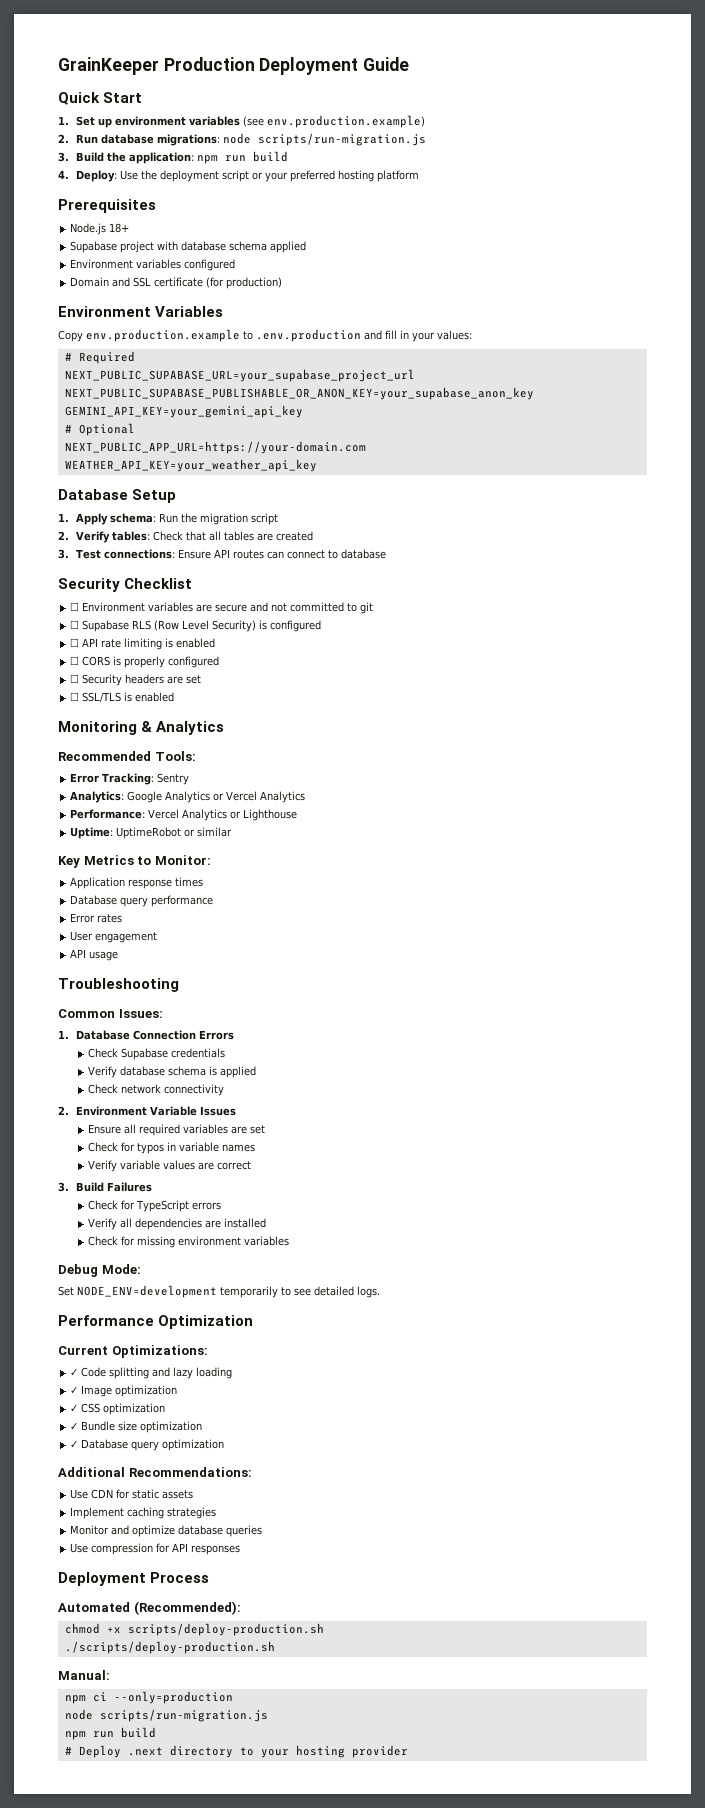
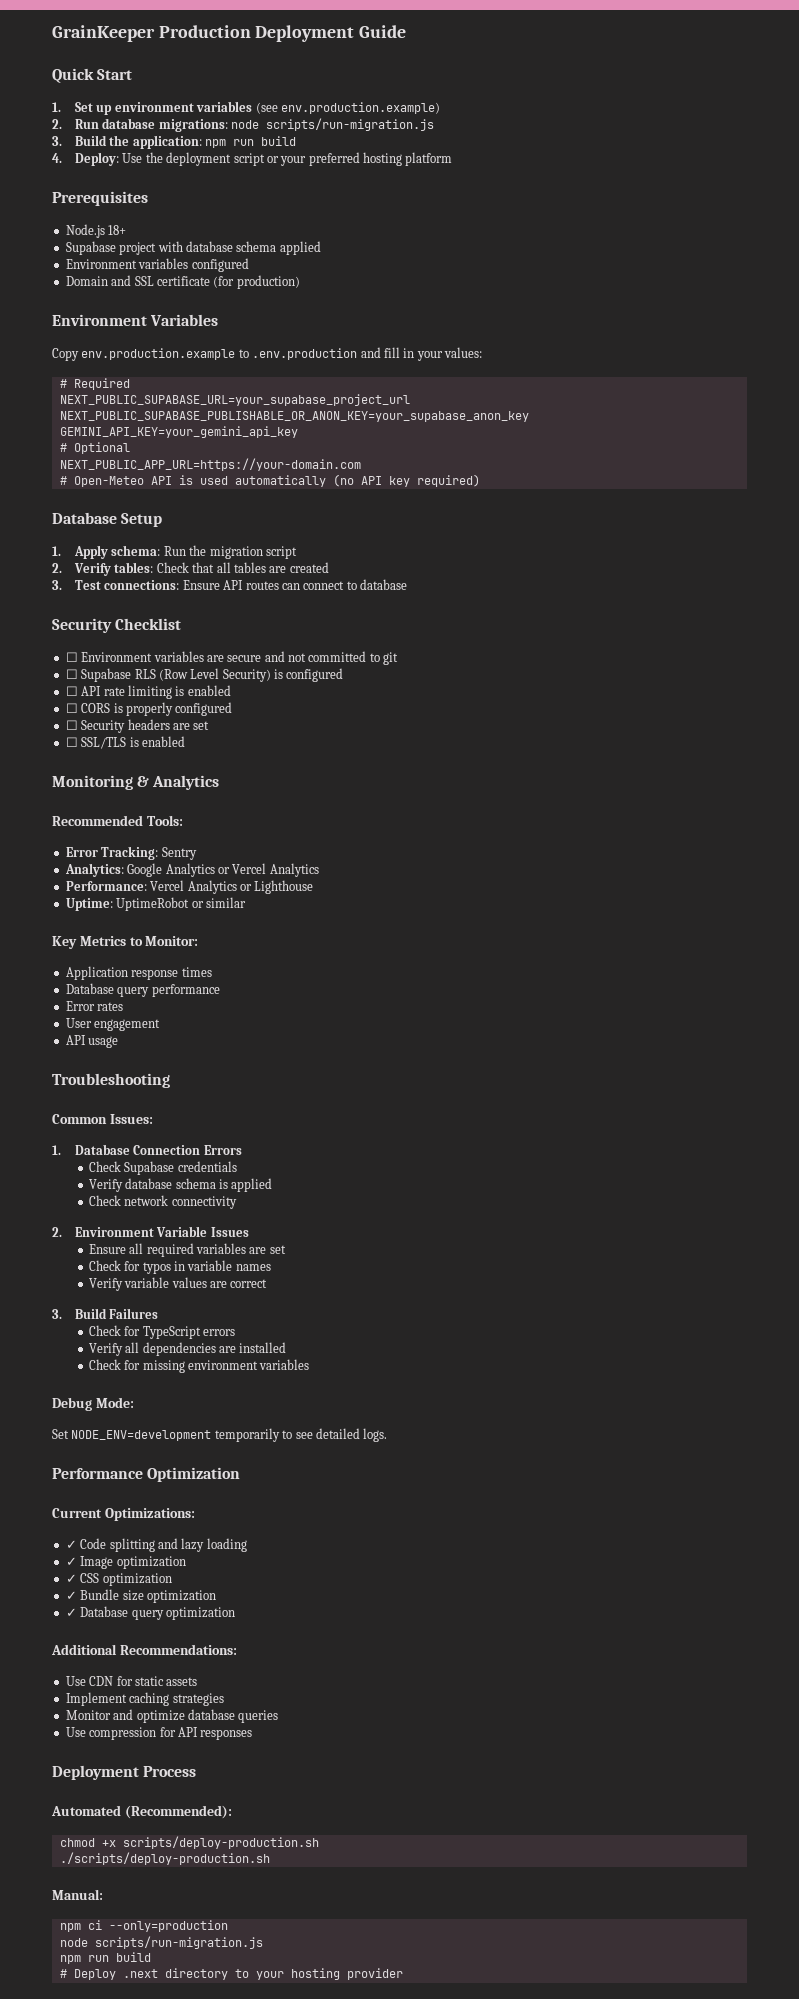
[64,459,317,472] WEATHER_API_KEY=your_weather_api_key -> [59,474,480,487] # Open-Meteo API is used automatically (no API key required)

